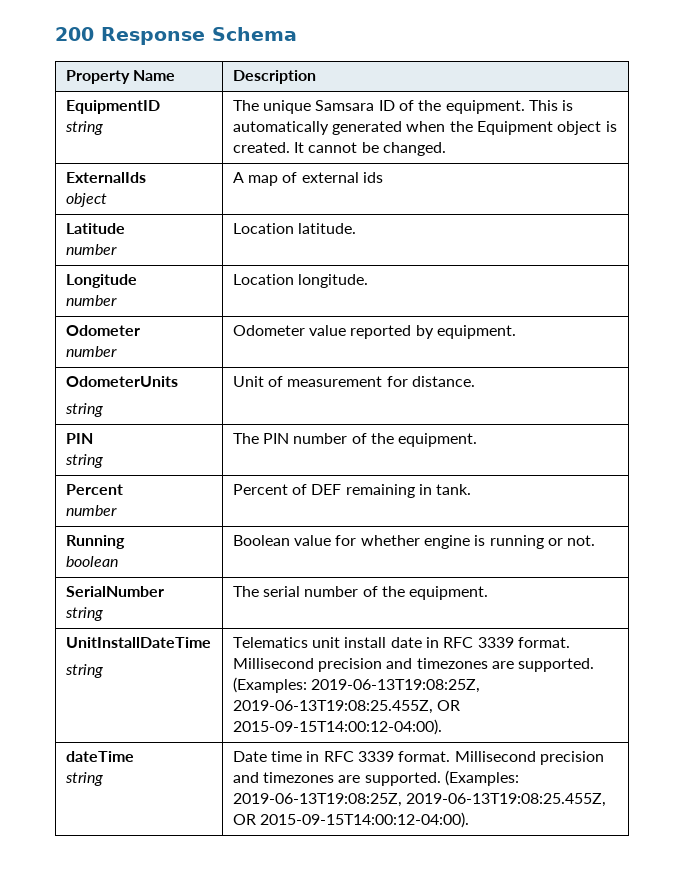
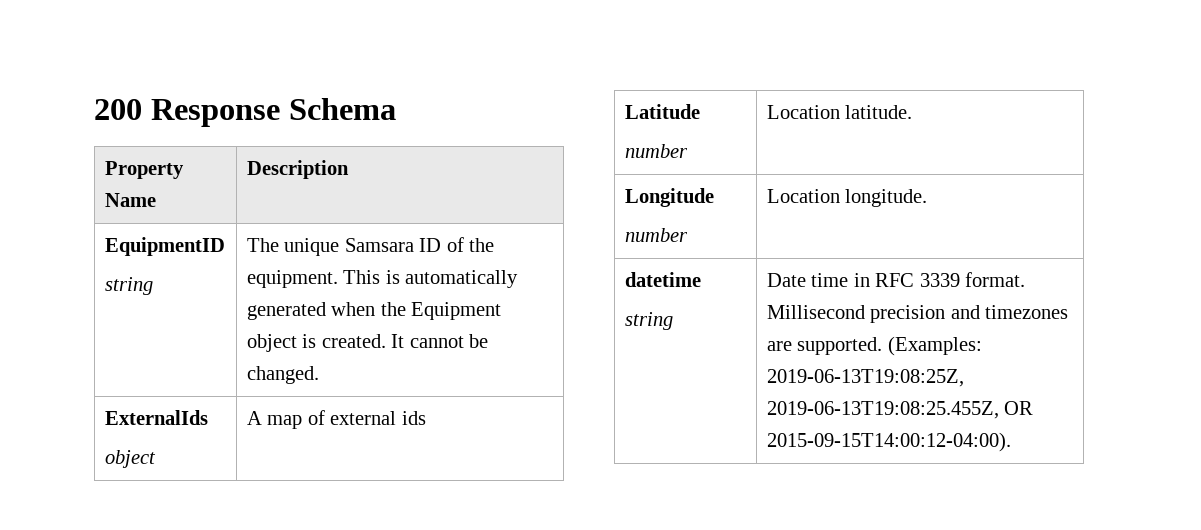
[65,325,140,336] [65,346,117,357] [232,325,516,339] [65,376,178,387] [64,403,103,417] [232,376,475,387] [65,433,93,444] [64,454,103,468] [232,433,478,447] [65,484,123,495] [65,505,117,516] [232,484,472,498] [65,535,125,549] [65,556,118,567] [232,535,596,549] [65,586,164,597] [64,607,103,621] [232,586,489,600] [65,637,211,648] [64,664,103,678] [232,637,570,648] [232,658,595,672] [232,677,481,693] [232,700,461,714] [232,719,442,735] [65,751,134,762] Odometer // number | Odometer value reported by equipment. // OdometerUnits // string | Unit of measurement for distance. // PIN // string | The PIN number of the equipment. // Percent // number | Percent of DEF remaining in tank. // Running // boolean | Boolean value for whether engine is running or not. // SerialNumber // string | The serial number of the equipment. // UnitInstallDateTime // string | Telematics unit install date in RFC 3339 format. Millisecond precision and timezones are supported. (Examples: 2019-06-13T19:08:25Z, 2019-06-13T19:08:25.455Z, OR 2015-09-15T14:00:12-04:00). // dateTime -> [624,272,701,287] datetime

